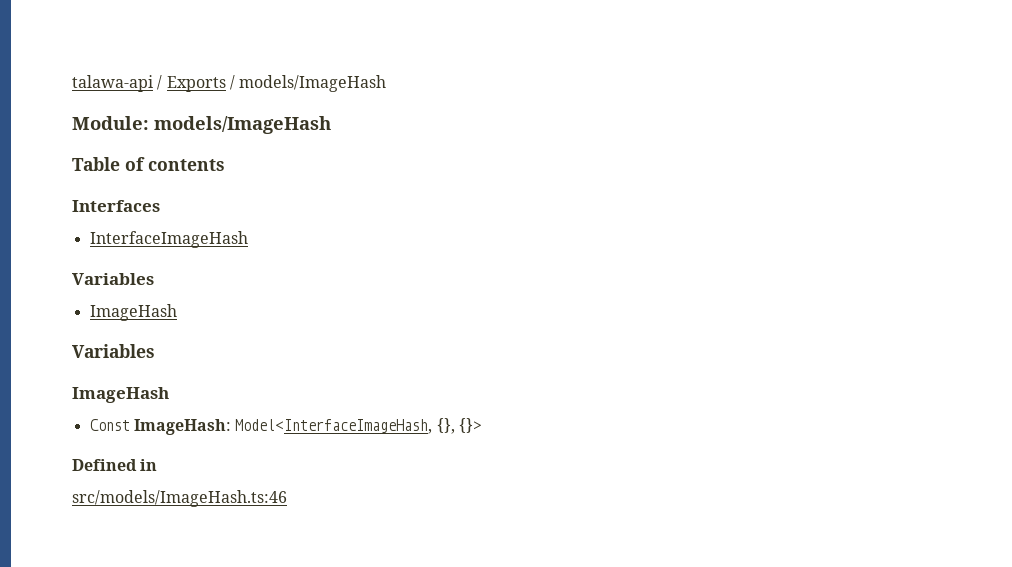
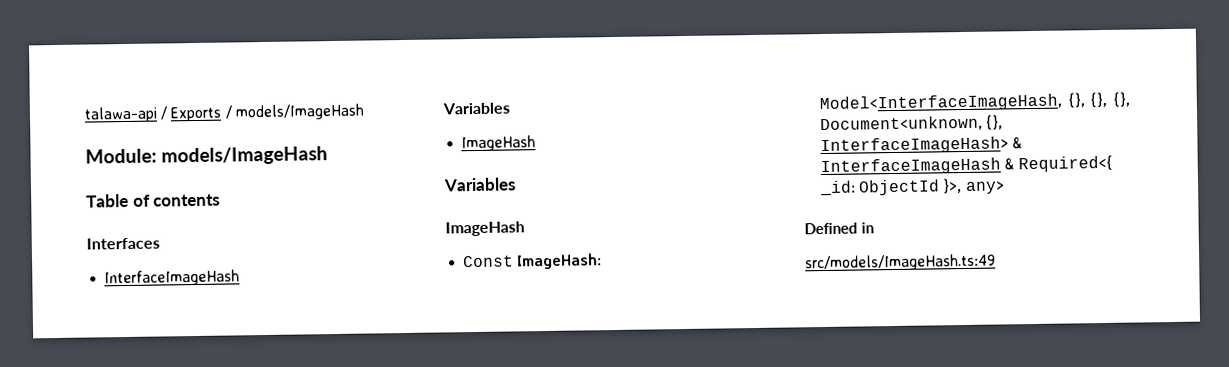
[458,418,482,433] {}> -> [1090,91,1130,108] [820,114,1004,133] [820,136,1024,155] [820,154,1114,176] [819,178,1005,197] {}, {}, Document<unknown, {}, InterfaceImageHash> & InterfaceImageHash & Required<{ _id: ObjectId }>, any>
[72,490,287,507] src/models/ImageHash.ts:46 -> [805,253,996,272] src/models/ImageHash.ts:49

